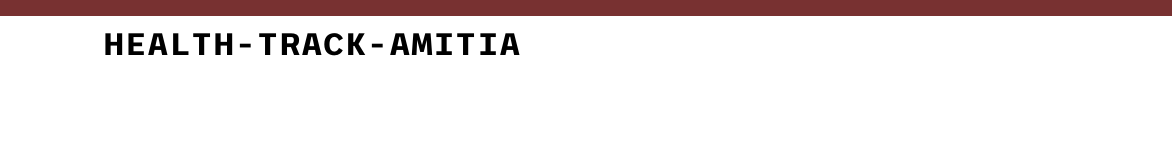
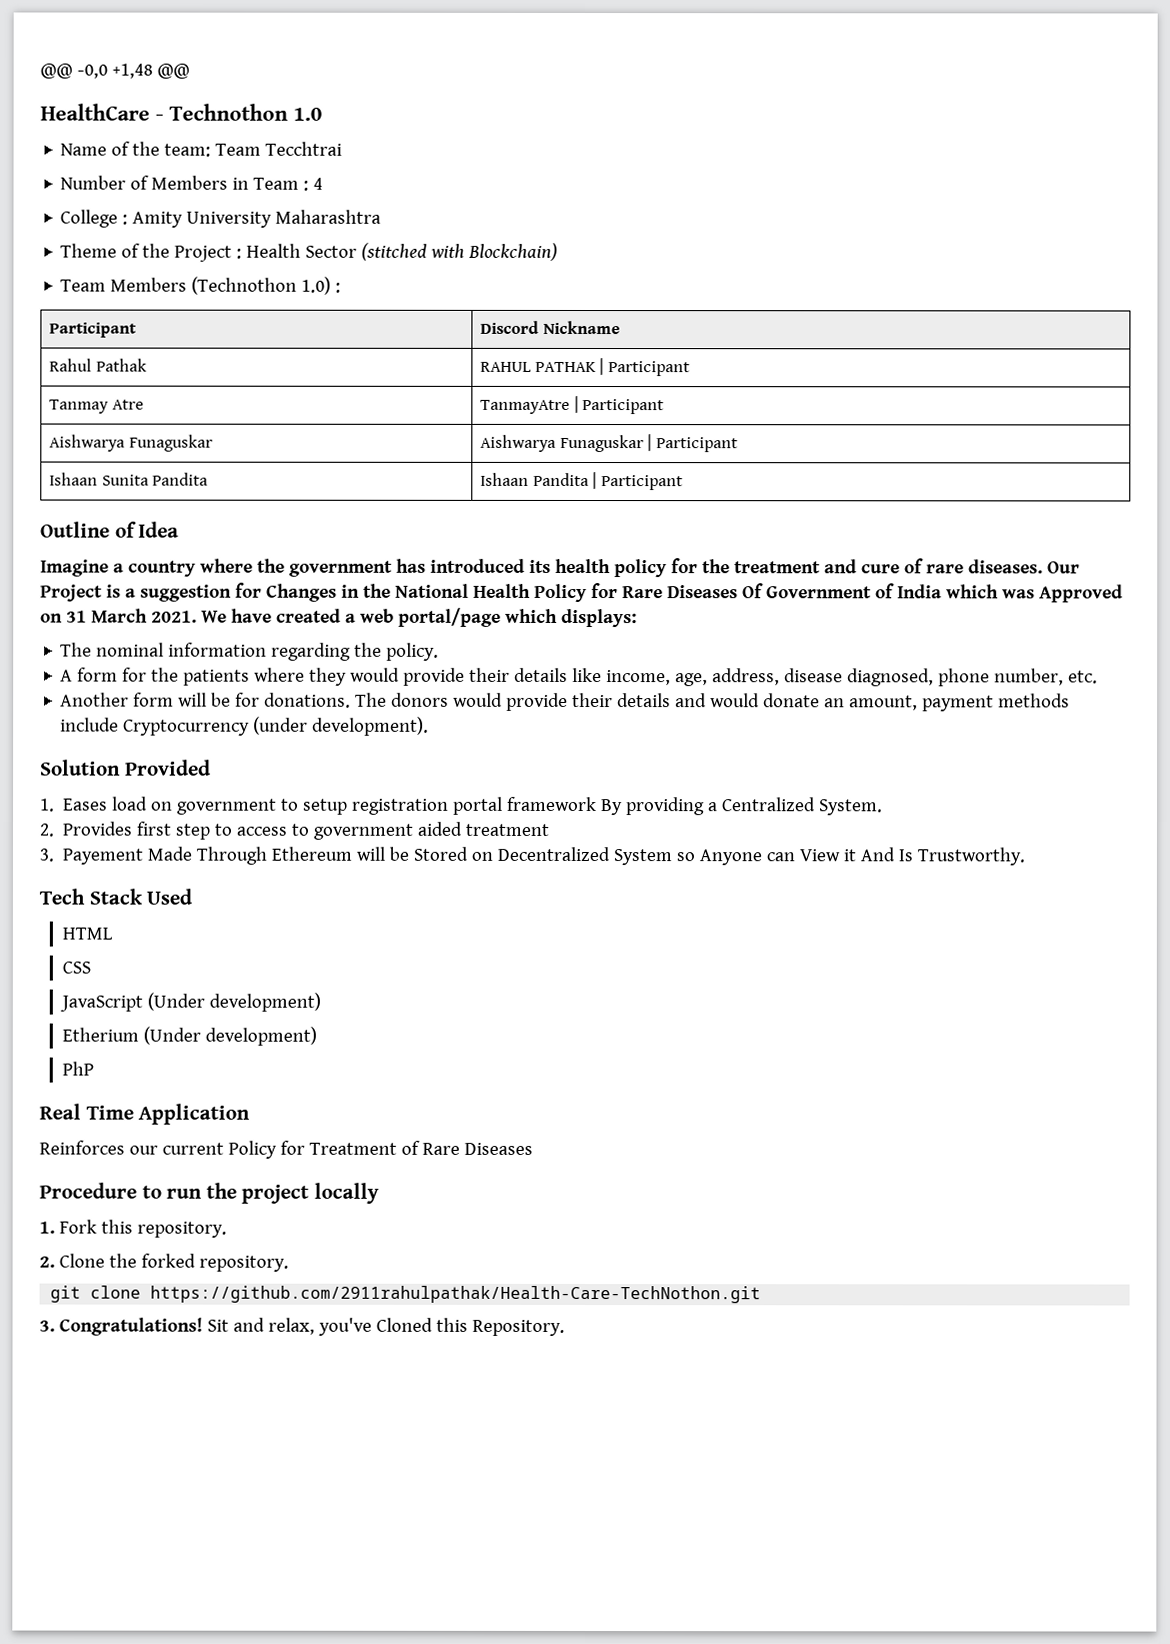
[103,33,521,56] HEALTH-TRACK-AMITIA -> [40,63,190,79] [40,103,322,121] [60,141,343,157] [60,175,324,191] [60,209,382,228] [60,242,559,262] [60,276,342,295] [49,322,138,338] [480,320,620,335] [49,358,147,372] [480,358,690,377] [49,399,144,414] [480,395,665,415] [49,434,213,452] [480,434,738,453] [49,472,209,486] [480,472,683,491] [40,521,180,538] [40,558,1080,578] [40,582,1123,603] [40,607,637,628] [60,642,440,661] [60,667,1099,687] [60,692,1071,712] [60,716,430,736] [40,759,211,776] [40,796,884,816] [39,821,550,840] [39,846,1026,866] [39,888,193,905] [62,927,113,940] [62,961,92,974] [60,992,322,1012] [62,1026,318,1046] [62,1061,95,1076] [39,1103,251,1125] [39,1140,533,1159] [39,1182,379,1204] [39,1219,227,1238] [39,1253,289,1272] [50,1285,762,1304] [39,1317,565,1336] @@ -0,0 +1,48 @@ // HealthCare - Technothon 1.0 // Name of the team: Team Tecchtrai // Number of Members in Team : 4 // College : Amity University Maharashtra // Theme of the Project : Health Sector (stitched with Blockchain) // Team Members (Technothon 1.0) : // Participant | Discord Nickname // Rahul Pathak | RAHUL PATHAK | Participant // Tanmay Atre | TanmayAtre | Participant // Aishwarya Funaguskar | Aishwarya Funaguskar | Participant // Ishaan Sunita Pandita | Ishaan Pandita | Participant // Outline of Idea // Imagine a country where the government has introduced its health policy for the treatment and cure of rare diseases. Our Project is a suggestion for Changes in the National Health Policy for Rare Diseases Of Government of India which was Approved on 31 March 2021. We have created a web portal/page which displays: // The nominal information regarding the policy. // A form for the patients where they would provide their details like income, age, address, disease diagnosed, phone number, etc. // Another form will be for donations. The donors would provide their details and would donate an amount, payment methods include Cryptocurrency (under development). // Solution Provided // 1. Eases load on government to setup registration portal framework By providing a Centralized System. // 2. Provides first step to access to government aided treatment // 3. Payement Made Through Ethereum will be Stored on Decentralized System so Anyone can View it And Is Trustworthy. // Tech Stack Used // HTML // CSS // JavaScript (Under development) // Etherium (Under development) // PhP // Real Time Application // Reinforces our current Policy for Treatment of Rare Diseases // Procedure to run the project locally // 1. Fork this repository. // 2. Clone the forked repository. // git clone https://github.com/2911rahulpathak/Health-Care-TechNothon.git // 3. Congratulations! Sit and relax, you've Cloned this Repository.

